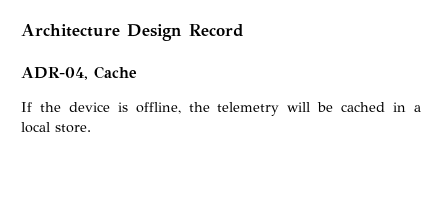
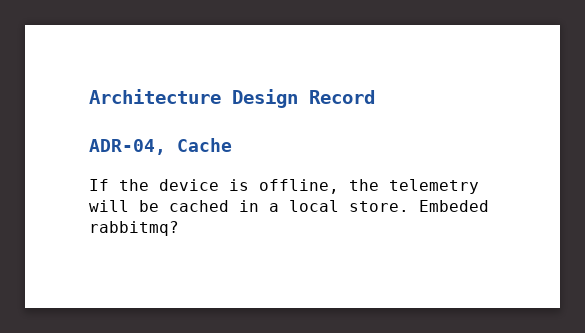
(91, 128) none -> [419,200,489,212] [89,221,179,236] Embeded rabbitmq?

